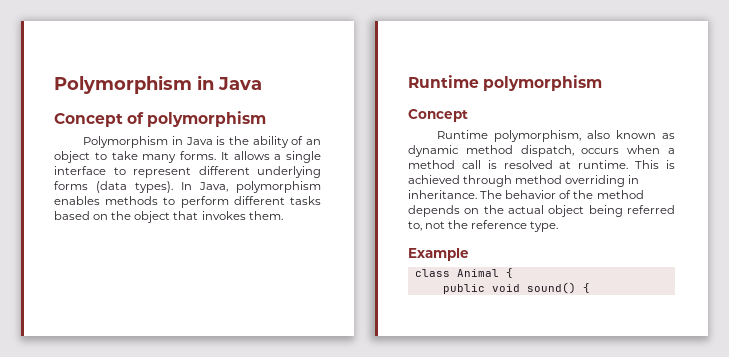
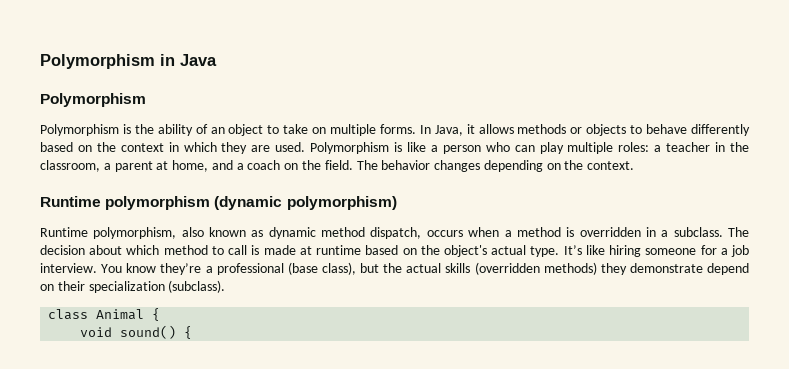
[54,111,267,127] [83,136,213,148] Concept of polymorphism // Polymorphism in Java -> [40,93,146,107] [40,124,119,136] Polymorphism // Polymorphism
[142,151,321,163] [54,166,321,178] [54,181,321,193] [54,196,321,208] [54,211,283,223] many forms. It allows a single interface to represent different underlying forms (data types). In Java, polymorphism enables methods to perform different tasks based on the object that invokes them. -> [312,124,751,136] [40,142,749,154] [40,160,635,172] on multiple forms. In Java, it allows methods or objects to behave differently based on the context in which they are used. Polymorphism is like a person who can play multiple roles: a teacher in the classroom, a parent at home, and a coach on the field. The behavior changes depending on the context.
[408,109,468,122] // Concept -> [214,196,397,210] (dynamic polymorphism)
[461,160,675,169] [408,175,640,187] [408,190,644,199] [408,205,675,217] [408,220,559,232] [408,248,469,261] call is resolved at runtime. This is achieved through method overriding in inheritance. The behavior of the method depends on the actual object being referred to, not the reference type. // Example -> [566,227,750,237] [40,245,750,257] [40,262,749,275] [40,280,226,293] is overridden in a subclass. The decision about which method to call is made at runtime based on the object's actual type. It’s like hiring someone for a job interview. You know they’re a professional (base class), but the actual skills (overridden methods) they demonstrate depend on their specialization (subclass).
[442,284,485,294] public -> (161, 314) none

